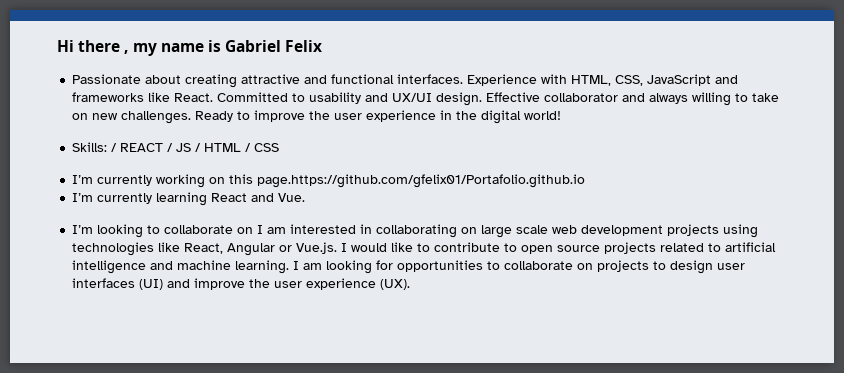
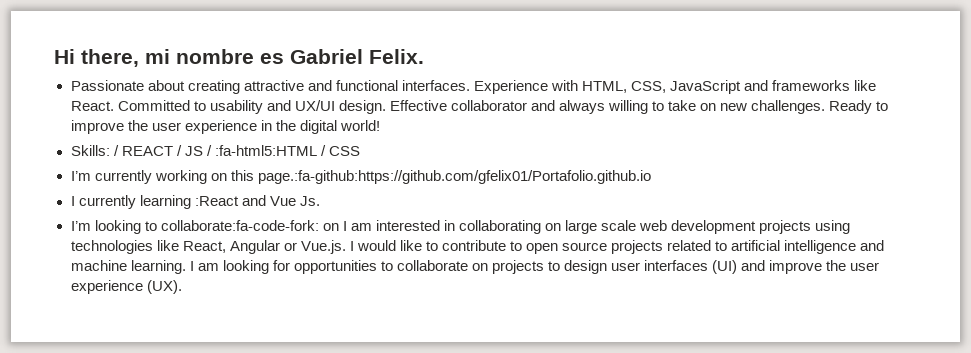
[78,40,323,56] there , my name is Gabriel Felix -> [81,49,424,67] there, mi nombre es Gabriel Felix.
[204,143,242,152] HTML -> [214,145,317,156] :fa-html5:HTML
[257,174,586,188] [72,192,306,206] page.https://github.com/gfelix01/Portafolio.github.io // I’m currently learning React and Vue. -> [257,170,651,184] [70,195,320,209] page.:fa-github:https://github.com/gfelix01/Portafolio.github.io // I currently learning :React and Vue Js.
[164,225,234,234] collaborate -> [160,220,319,231] collaborate:fa-code-fork:

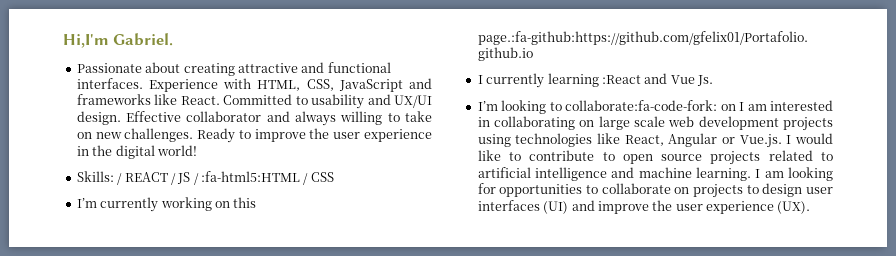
[54,49,424,67] Hi there, mi nombre es Gabriel Felix. -> [63,33,174,48] Hi,I'm Gabriel.

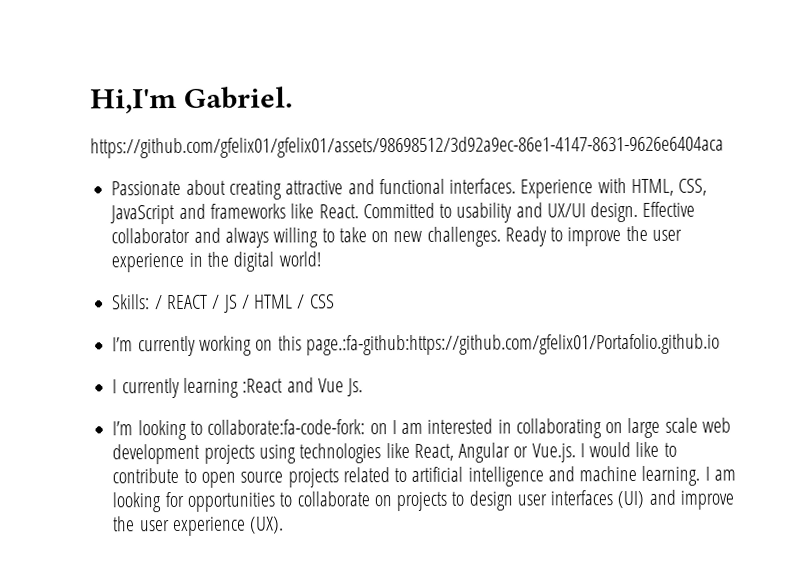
(174, 39) none -> [90,135,724,159] // https://github.com/gfelix01/gfelix01/assets/98698512/3d92a9ec-86e1-4147-8631-9626e6404aca
[201,171,300,182] :fa-html5:HTML -> [254,294,294,309] HTML

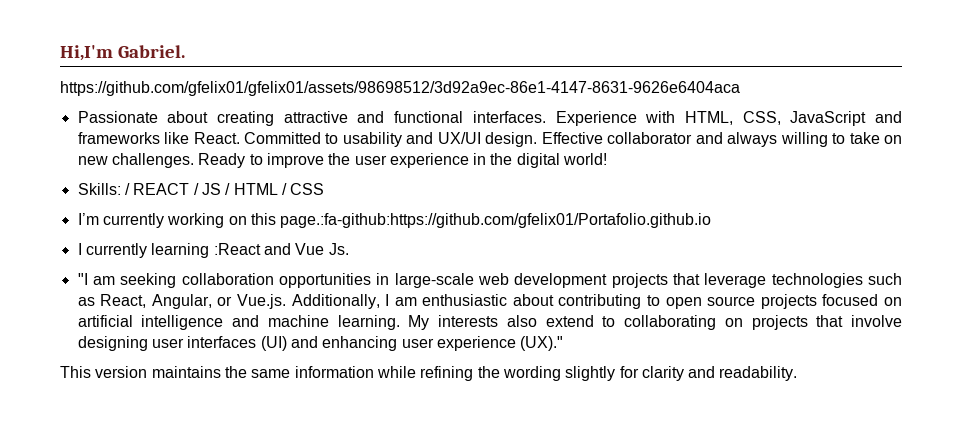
[112,417,731,441] [112,441,677,465] [112,467,180,484] I’m looking to collaborate:fa-code-fork: on I am interested in collaborating on large scale web development projects using technologies like React, Angular or Vue.js. I would like to contribute -> [77,273,902,288] [77,294,642,309] "I am seeking collaboration opportunities in large-scale web development projects that leverage technologies such as React, Angular, or Vue.js. Additionally, I am enthusiastic about contributing
[342,467,408,483] related to -> [822,294,902,306] focused on
[704,466,736,481] [112,489,734,513] [112,516,285,537] I am looking for opportunities to collaborate on projects to design user interfaces (UI) and improve the user experience (UX). -> [408,315,902,330] [77,336,564,351] [60,366,798,381] My interests also extend to collaborating on projects that involve designing user interfaces (UI) and enhancing user experience (UX)." // This version maintains the same information while refining the wording slightly for clarity and readability.

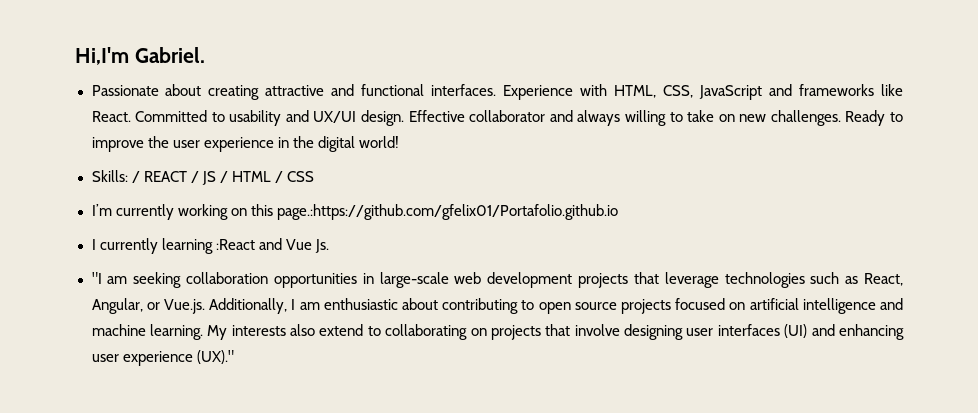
[60,81,740,96] // https://github.com/gfelix01/gfelix01/assets/98698512/3d92a9ec-86e1-4147-8631-9626e6404aca -> (205, 55) none
[280,213,712,228] page.:fa-github:https://github.com/gfelix01/Portafolio.github.io -> [276,204,618,220] page.:https://github.com/gfelix01/Portafolio.github.io
[60,366,798,381] // This version maintains the same information while refining the wording slightly for clarity and readability. -> (234, 357) none

